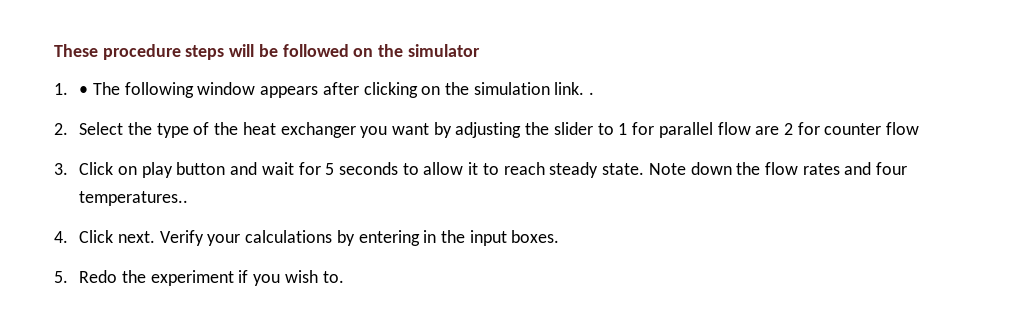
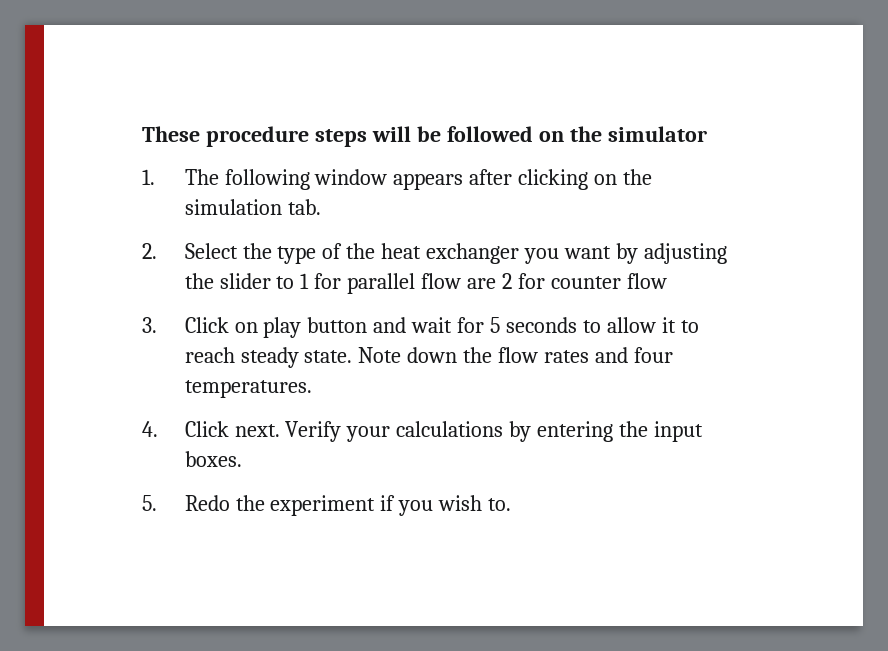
[79,86,89,95] • -> (155, 177) none
[554,82,595,95] link. . -> [287,199,321,215] tab.
[79,191,189,206] temperatures.. -> [184,380,312,398] temperatures.
[423,230,437,243] in -> (614, 431) none

